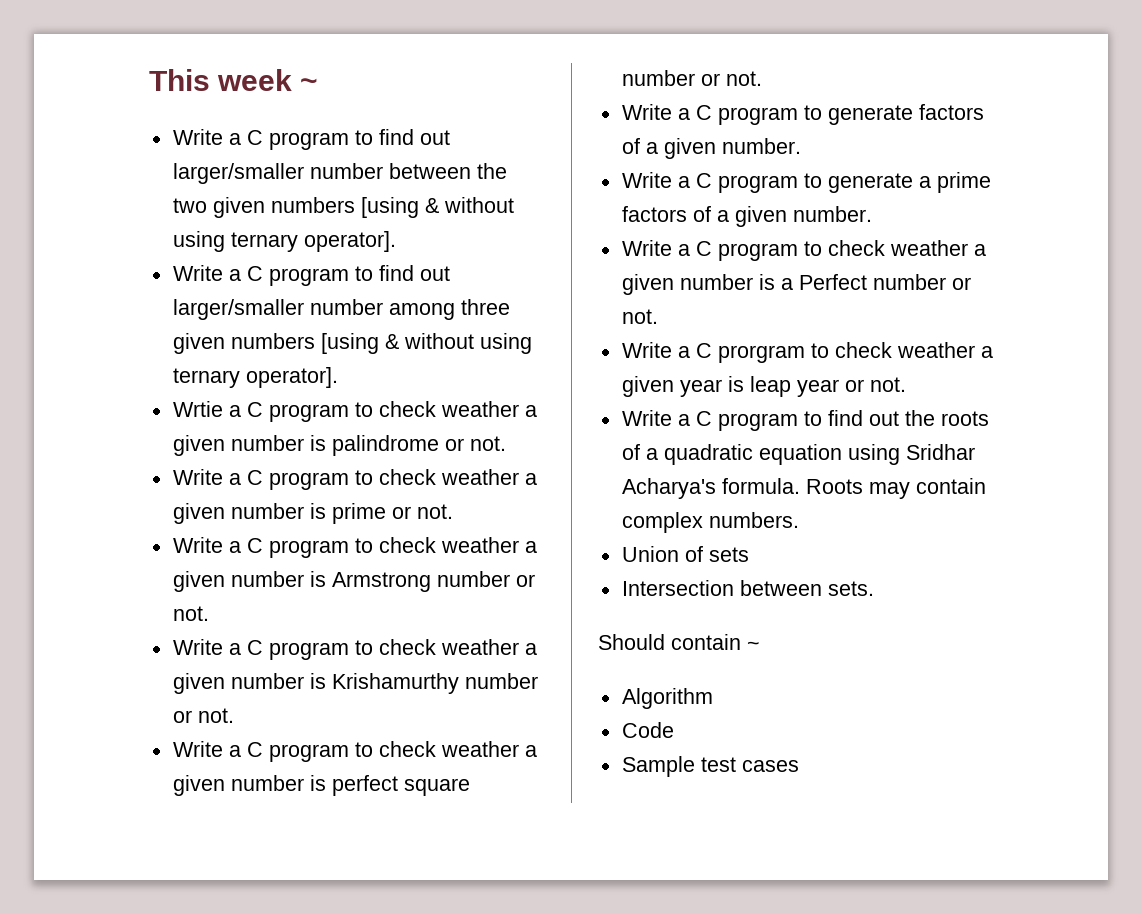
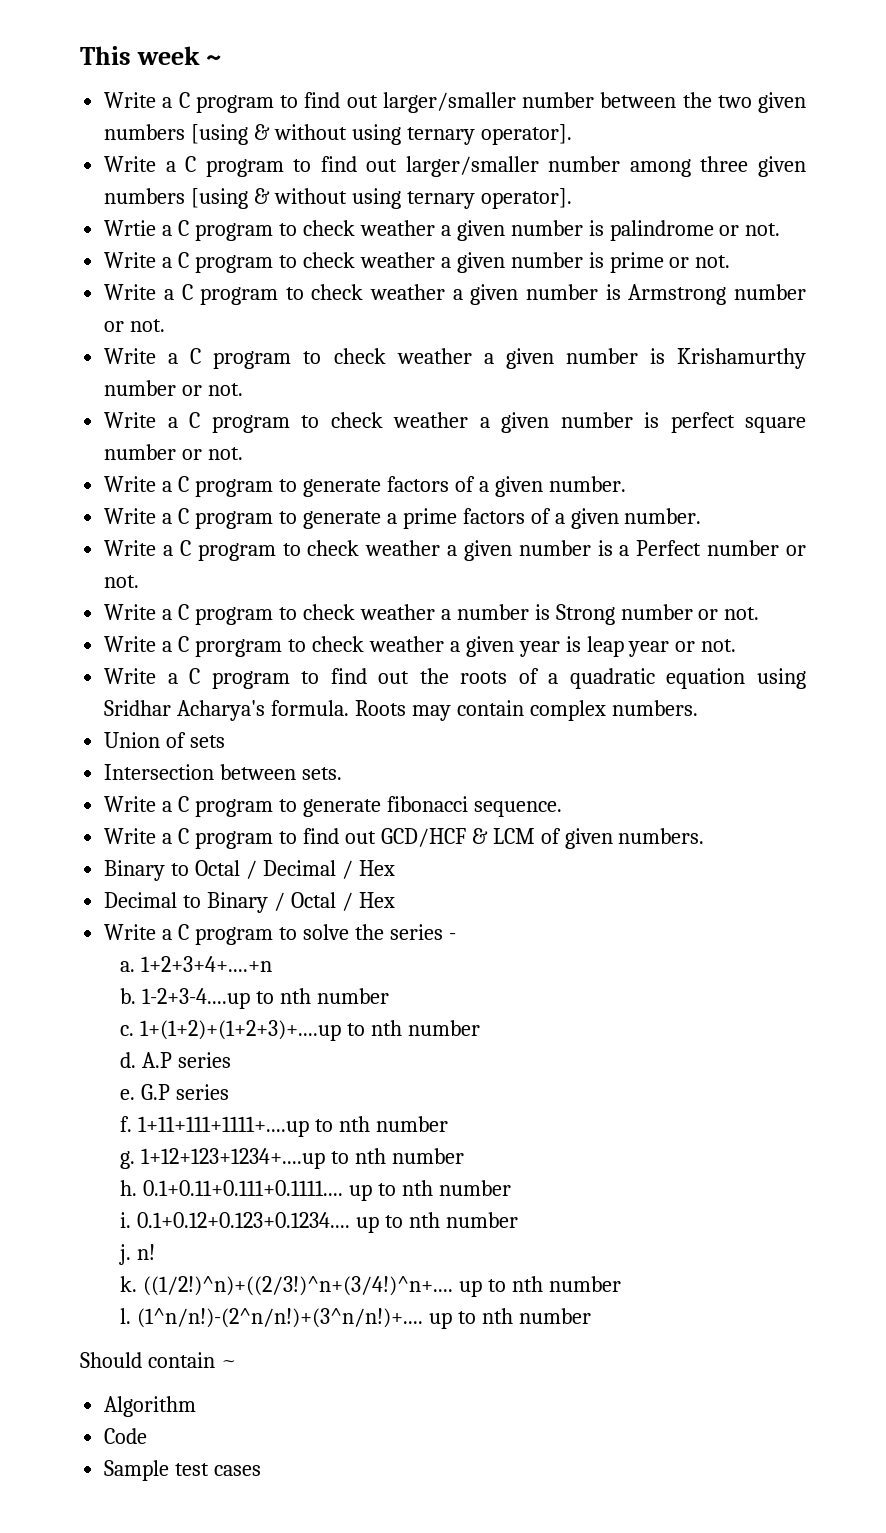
(658, 316) none -> [104,604,760,625] // Write a C program to check weather a number is Strong number or not.
(874, 588) none -> [104,796,562,817] [104,828,705,849] [104,860,395,881] [104,892,395,913] [104,924,456,945] [120,956,273,972] [120,988,390,1009] [120,1020,481,1041] [120,1052,232,1068] [120,1084,230,1100] [120,1116,449,1137] [120,1148,465,1169] [120,1180,512,1201] [120,1212,519,1233] [119,1244,156,1265] [120,1276,622,1297] [120,1308,592,1329] // Write a C program to generate fibonacci sequence. // Write a C program to find out GCD/HCF & LCM of given numbers. // Binary to Octal / Decimal / Hex // Decimal to Binary / Octal / Hex // Write a C program to solve the series - // a. 1+2+3+4+....+n // b. 1-2+3-4....up to nth number // c. 1+(1+2)+(1+2+3)+....up to nth number // d. A.P series // e. G.P series // f. 1+11+111+1111+....up to nth number // g. 1+12+123+1234+....up to nth number // h. 0.1+0.11+0.111+0.1111.... up to nth number // i. 0.1+0.12+0.123+0.1234.... up to nth number // j. n! // k. ((1/2!)^n)+((2/3!)^n+(3/4!)^n+.... up to nth number // l. (1^n/n!)-(2^n/n!)+(3^n/n!)+.... up to nth number

